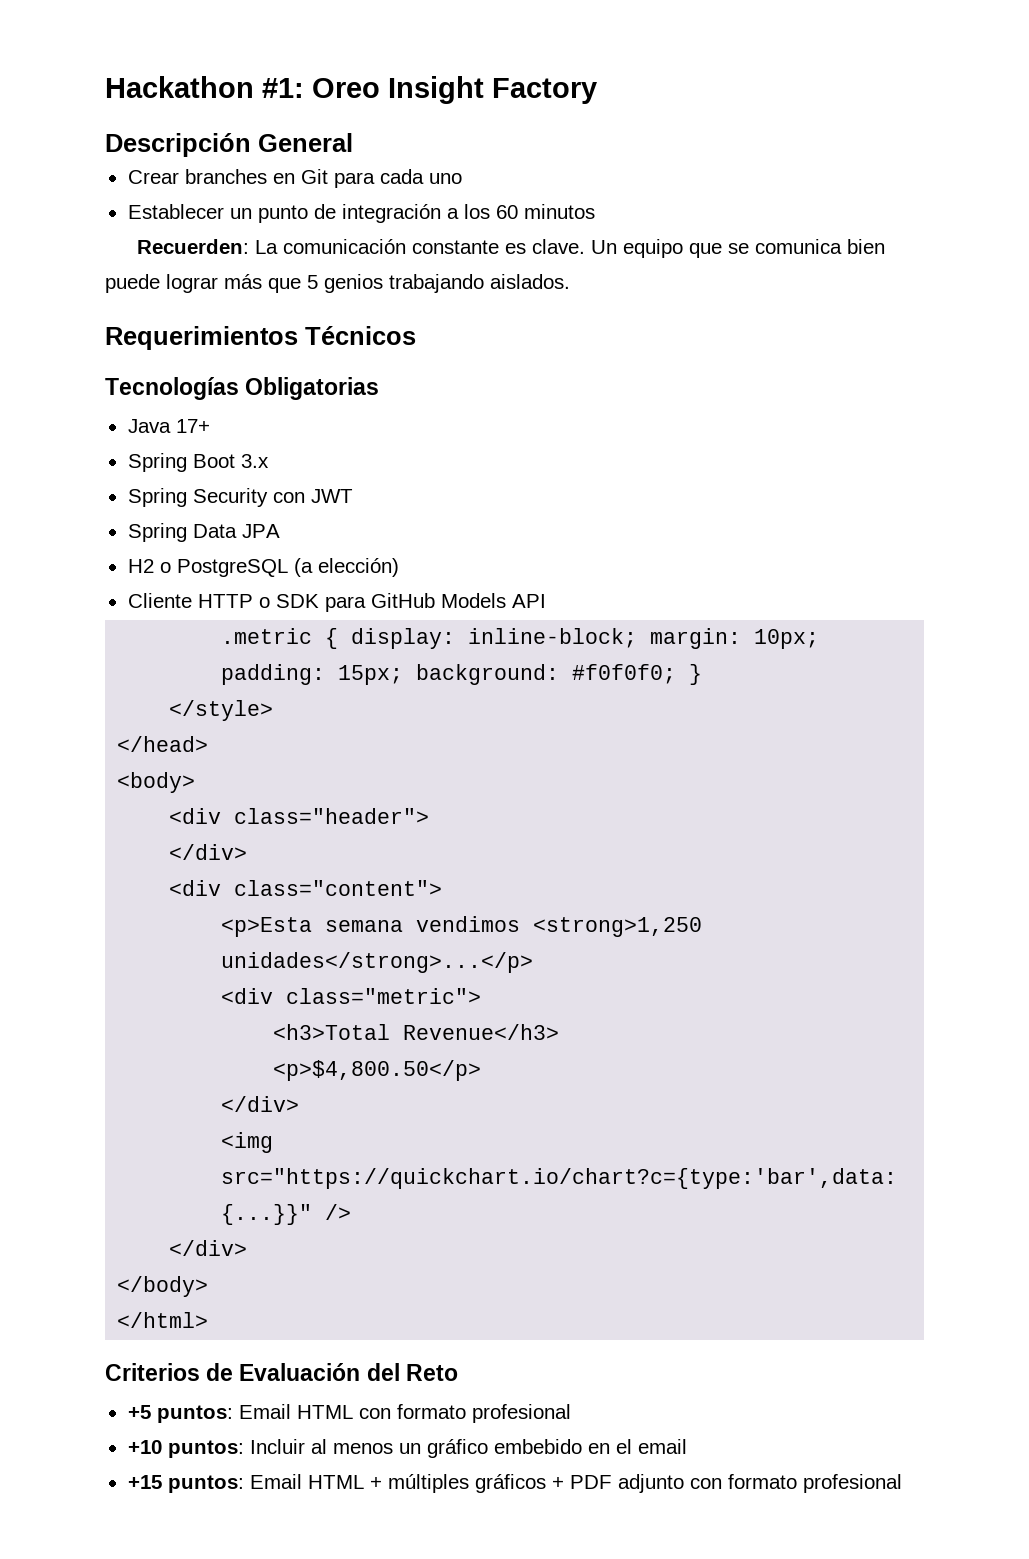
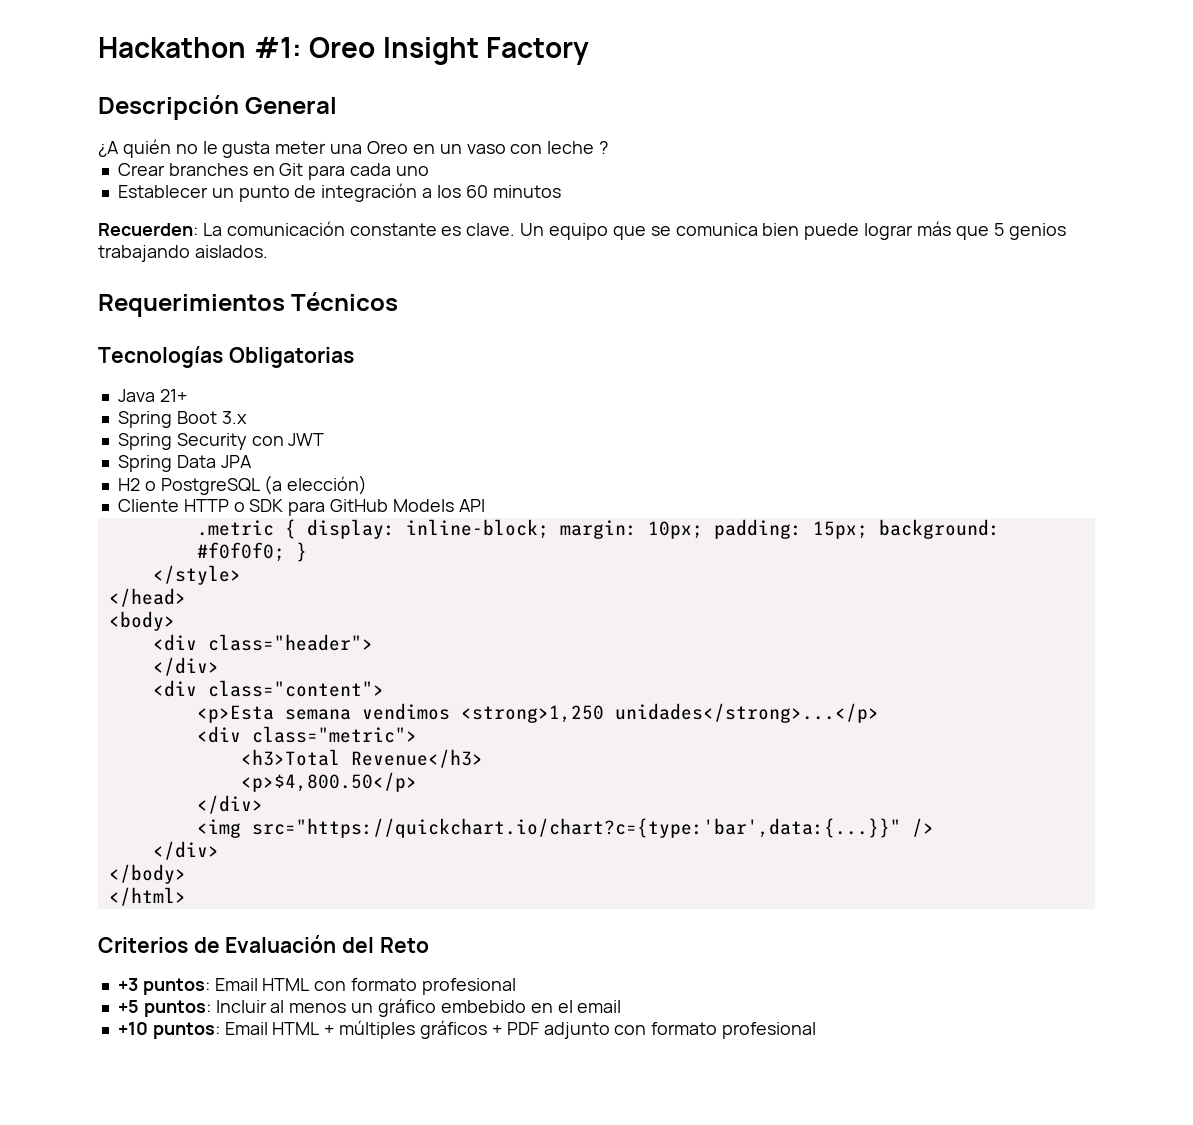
(353, 142) none -> [98,139,609,158] // ¿A quién no le gusta meter una Oreo en un vaso con leche ?
[175,419,210,433] 17+ -> [159,389,187,402] 21+
[127,1405,151,1419] +5 -> [117,978,138,991] +3
[127,1440,162,1454] +10 -> [117,1000,139,1013] +5
[127,1475,162,1489] +15 -> [117,1022,148,1035] +10

